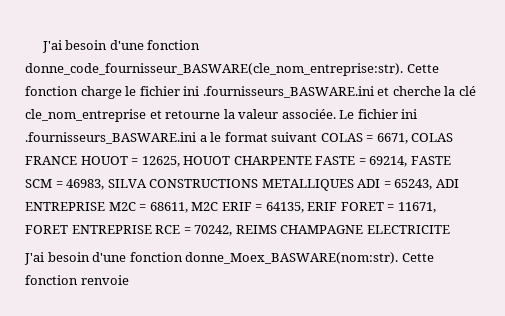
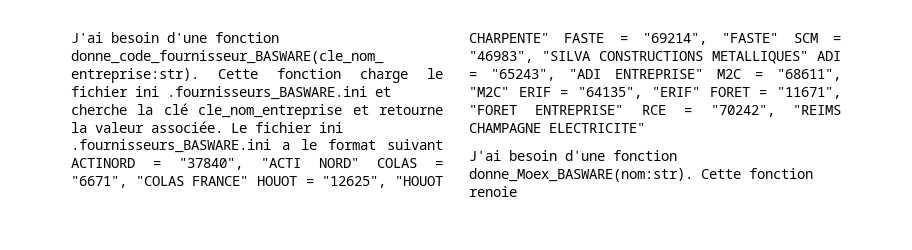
[320,133,454,144] [25,156,451,167] [25,179,459,191] [25,202,436,213] [25,225,450,236] COLAS = 6671, COLAS FRANCE HOUOT = 12625, HOUOT CHARPENTE FASTE = 69214, FASTE SCM = 46983, SILVA CONSTRUCTIONS METALLIQUES ADI = 65243, ADI ENTREPRISE M2C = 68611, M2C ERIF = 64135, ERIF FORET = 11671, FORET ENTREPRISE RCE = 70242, REIMS CHAMPAGNE ELECTRICITE -> [71,158,443,170] [71,176,443,188] [469,33,841,45] [469,51,841,64] [469,69,841,81] [469,87,841,99] [469,105,841,117] [469,123,645,133] ACTINORD = "37840", "ACTI NORD" COLAS = "6671", "COLAS FRANCE" HOUOT = "12625", "HOUOT CHARPENTE" FASTE = "69214", "FASTE" SCM = "46983", "SILVA CONSTRUCTIONS METALLIQUES" ADI = "65243", "ADI ENTREPRISE" M2C = "68611", "M2C" ERIF = "64135", "ERIF" FORET = "11671", "FORET ENTREPRISE" RCE = "70242", "REIMS CHAMPAGNE ELECTRICITE"
[80,275,129,285] renvoie -> [469,186,517,197] renoie

